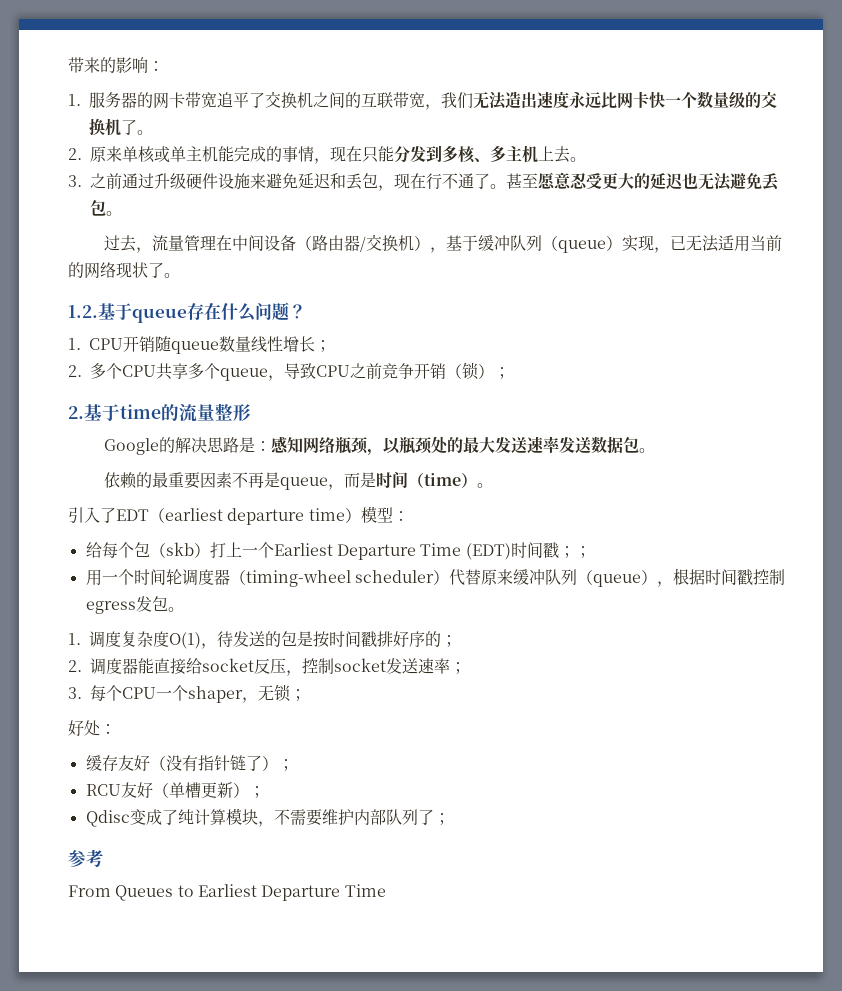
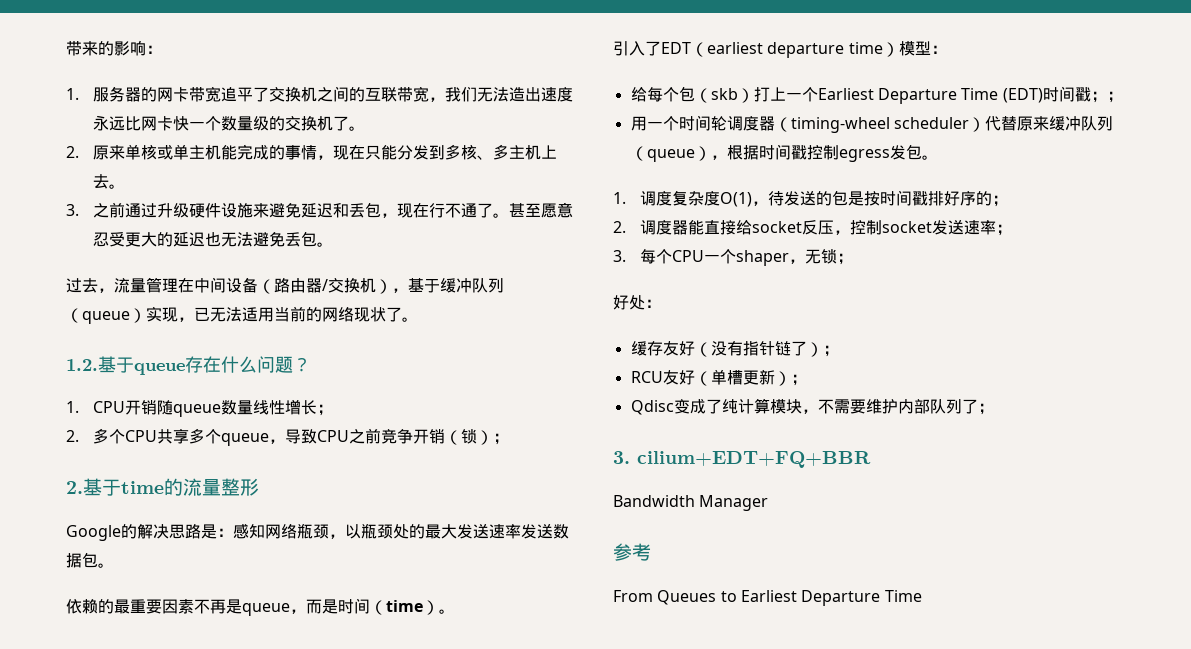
(450, 819) none -> [613,451,871,468] [613,495,769,511] // 3. cilium+EDT+FQ+BBR // Bandwidth Manager

